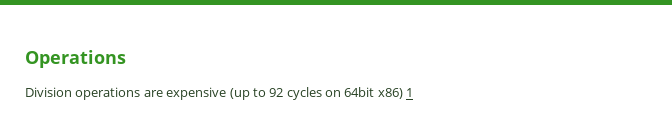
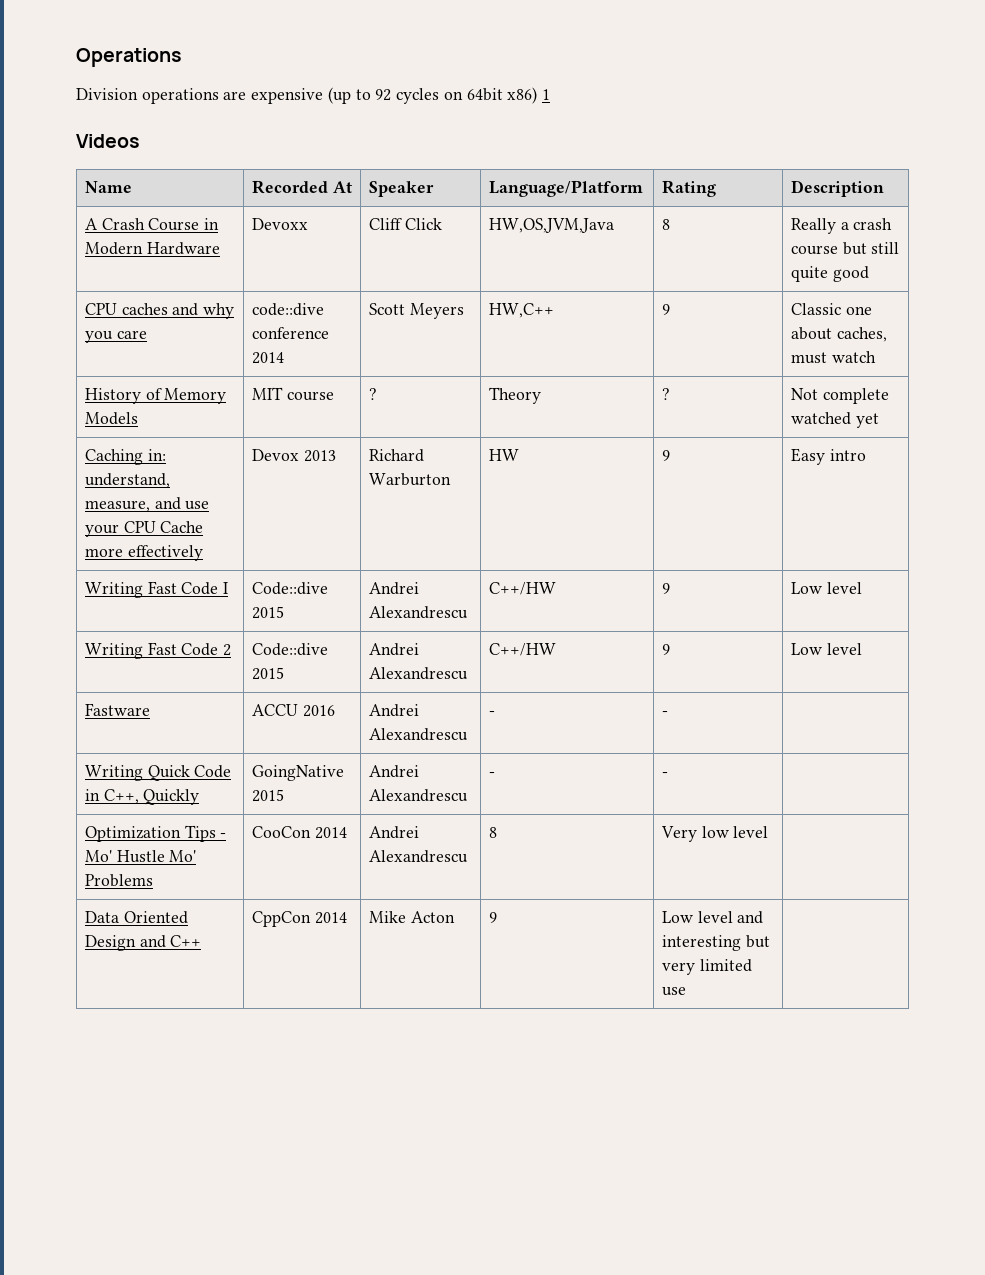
(414, 92) none -> [76,134,140,148] [84,181,132,193] [251,180,352,194] [368,181,434,197] [488,180,643,197] [661,180,716,197] [790,180,884,197] [84,218,219,231] [84,242,220,255] [251,218,308,230] [368,218,442,230] [488,218,614,233] [661,219,670,230] [790,218,893,234] [790,242,900,255] [790,266,869,282] [84,303,234,319] [84,330,147,343] [251,303,324,316] [251,327,329,339] [251,352,284,364] [368,303,464,319] [488,303,554,318] [661,304,670,315] [790,303,872,315] [790,327,887,342] [790,351,876,364] [84,388,227,404] [84,412,138,425] [251,387,334,401] [368,388,377,400] [488,387,541,404] [661,388,670,400] [790,388,889,404] [790,412,879,428] [84,449,166,465] [84,473,170,488] [84,497,210,512] [84,521,204,537] [84,545,203,561] [251,449,336,462] [368,449,424,462] [368,473,451,486] [488,449,519,461] [661,450,670,461] [790,448,866,465] [84,581,228,598] [251,582,328,595] [251,606,284,619] [368,582,419,595] [368,606,468,619] [488,582,556,595] [661,583,670,594] [790,582,862,594] [84,642,231,659] [251,643,328,656] [251,667,284,680] [368,643,419,656] [368,667,468,680] [488,643,556,656] [661,644,670,655] [790,643,862,655] [84,703,150,716] [251,704,335,717] [368,704,419,717] [368,728,468,741] [488,711,495,716] [661,711,668,716] [84,765,232,781] [84,789,200,805] [251,765,344,781] [251,789,284,802] [368,765,419,778] [368,789,468,802] [488,772,495,777] [661,772,668,777] [84,825,227,842] [84,850,197,863] [84,874,153,887] [251,826,347,839] [368,826,419,839] [368,850,468,863] [488,827,497,838] [660,826,769,842] [84,911,188,924] [84,935,202,951] [251,911,347,927] [368,911,455,923] [488,912,497,923] [661,911,764,924] [661,935,770,951] [661,959,752,975] [661,987,686,996] // Videos // Name | Recorded At | Speaker | Language/Platform | Rating | Description // A Crash Course in Modern Hardware | Devoxx | Cliff Click | HW,OS,JVM,Java | 8 | Really a crash course but still quite good // CPU caches and why you care | code::dive conference 2014 | Scott Meyers | HW,C++ | 9 | Classic one about caches, must watch // History of Memory Models | MIT course | ? | Theory | ? | Not complete watched yet // Caching in: understand, measure, and use your CPU Cache more effectively | Devox 2013 | Richard Warburton | HW | 9 | Easy intro // Writing Fast Code I | Code::dive 2015 | Andrei Alexandrescu | C++/HW | 9 | Low level // Writing Fast Code 2 | Code::dive 2015 | Andrei Alexandrescu | C++/HW | 9 | Low level // Fastware | ACCU 2016 | Andrei Alexandrescu | - | - | // Writing Quick Code in C++, Quickly | GoingNative 2015 | Andrei Alexandrescu | - | - | // Optimization Tips - Mo' Hustle Mo' Problems | CooCon 2014 | Andrei Alexandrescu | 8 | Very low level | // Data Oriented Design and C++ | CppCon 2014 | Mike Acton | 9 | Low level and interesting but very limited use |

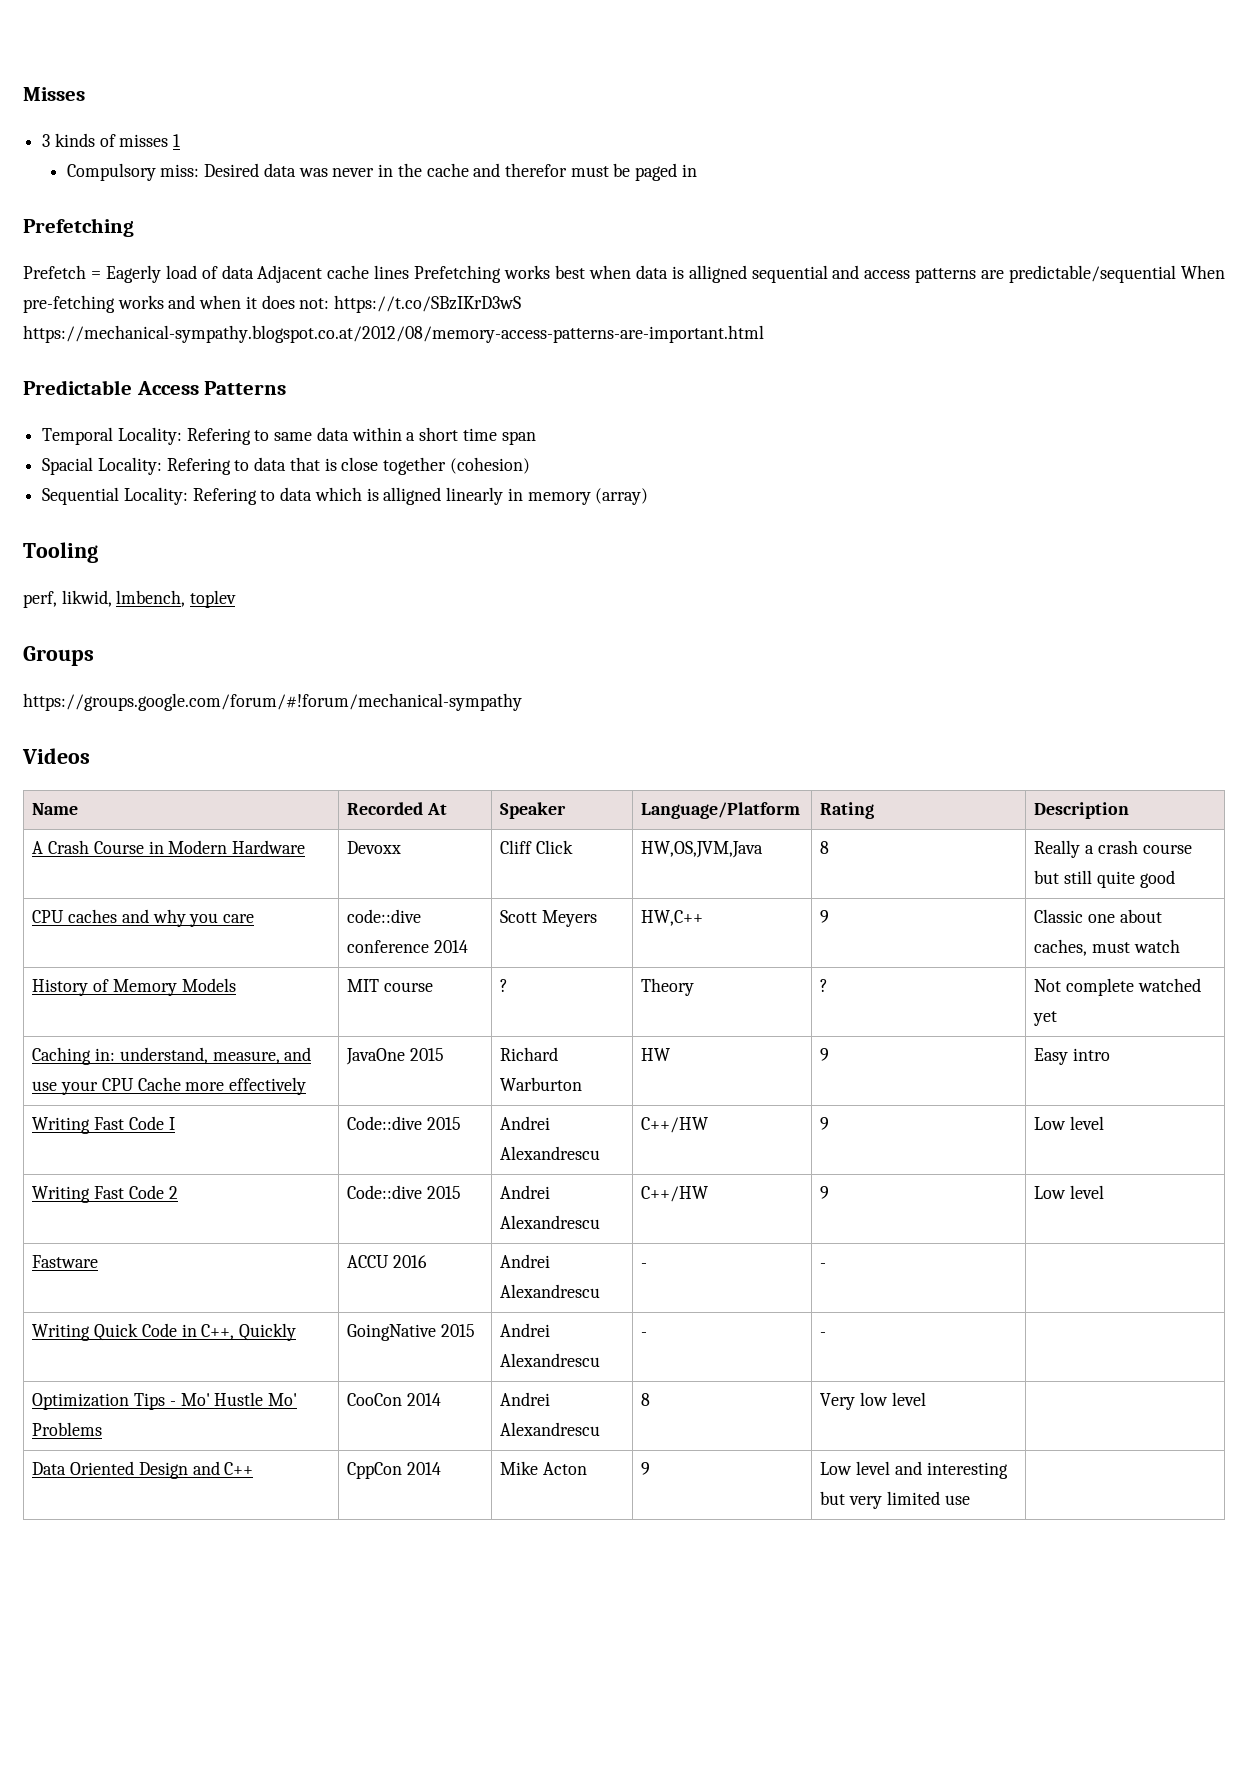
[76,48,182,67] [76,87,550,104] Operations // Division operations are expensive (up to 92 cycles on 64bit x86) 1 -> [23,87,85,101] [42,133,181,147] [66,163,697,181] [23,218,134,237] [23,265,1225,283] [23,295,522,313] [23,325,764,343] [23,380,287,395] [42,427,536,445] [42,457,530,475] [42,487,649,505] [23,542,98,563] [23,590,237,608] [23,646,94,666] [23,693,522,711] Misses // 3 kinds of misses 1 // Compulsory miss: Desired data was never in the cache and therefor must be paged in // Prefetching // Prefetch = Eagerly load of data Adjacent cache lines Prefetching works best when data is alligned sequential and access patterns are predictable/sequential When pre-fetching works and when it does not: https://t.co/SBzIKrD3wS https://mechanical-sympathy.blogspot.co.at/2012/08/memory-access-patterns-are-important.html // Predictable Access Patterns // Temporal Locality: Refering to same data within a short time span // Spacial Locality: Refering to data that is close together (cohesion) // Sequential Locality: Refering to data which is alligned linearly in memory (array) // Tooling // perf, likwid, lmbench, toplev // Groups // https://groups.google.com/forum/#!forum/mechanical-sympathy
[251,449,336,462] Devox 2013 -> [346,1048,445,1065] JavaOne 2015

